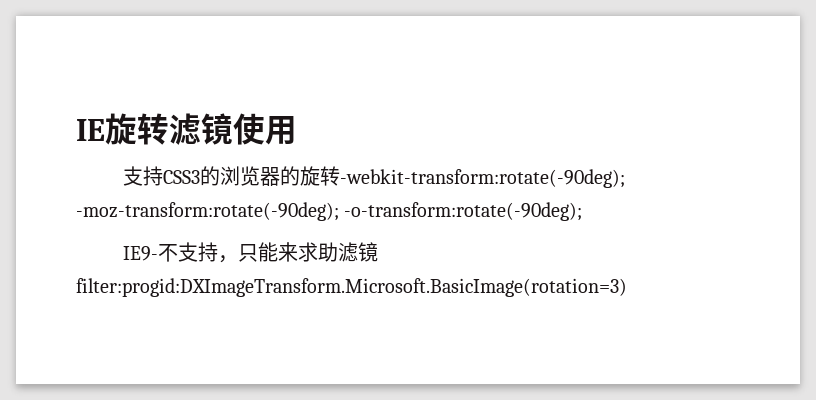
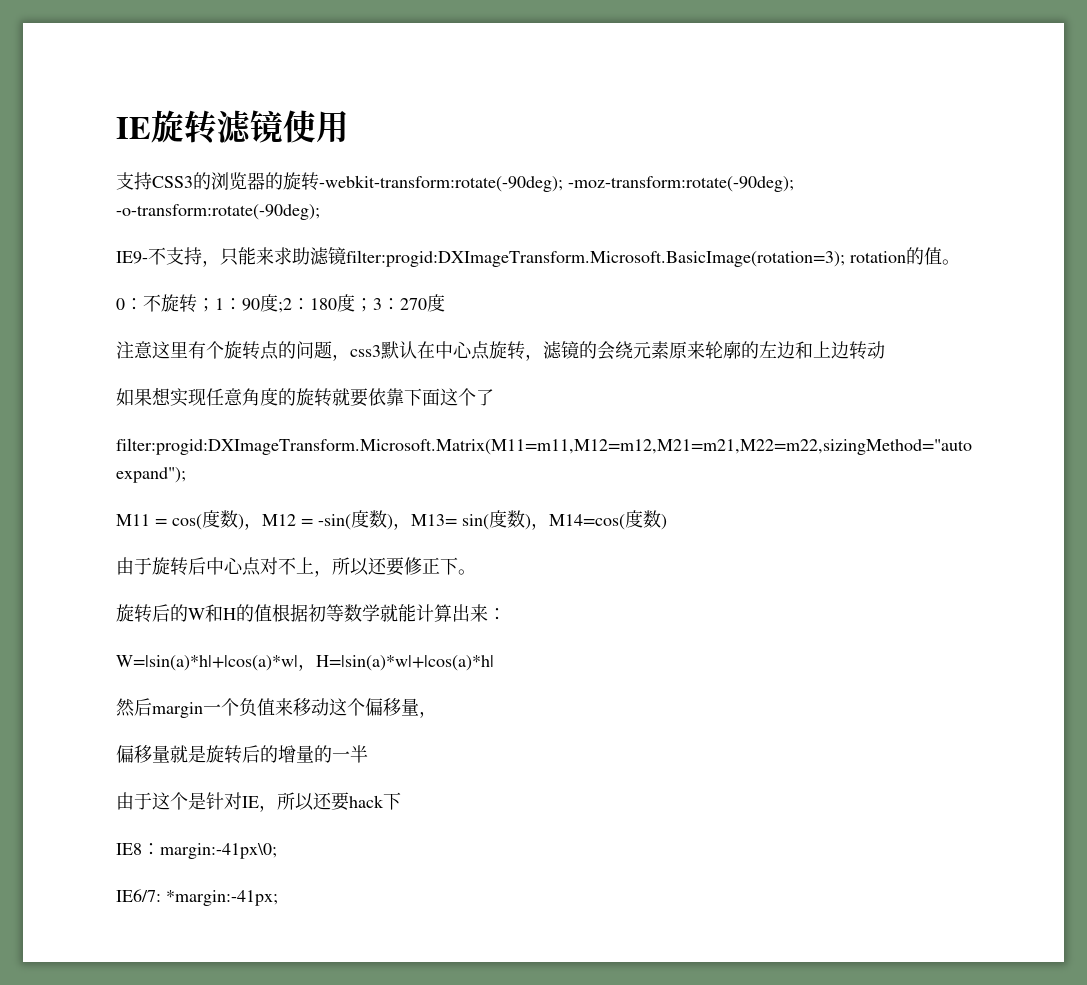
[76,278,627,297] filter:progid:DXImageTransform.Microsoft.BasicImage(rotation=3) -> [346,247,960,267] [116,294,445,313] [116,341,885,361] [116,387,494,407] [116,438,972,455] [116,467,186,483] [116,510,667,530] [116,557,476,577] [116,604,506,623] [116,655,494,671] [116,698,437,718] [116,745,368,764] [116,792,401,812] [116,843,277,859] [116,889,278,906] filter:progid:DXImageTransform.Microsoft.BasicImage(rotation=3); rotation的值。 // 0：不旋转；1：90度;2：180度；3：270度 // 注意这里有个旋转点的问题，css3默认在中心点旋转，滤镜的会绕元素原来轮廓的左边和上边转动 // 如果想实现任意角度的旋转就要依靠下面这个了 // filter:progid:DXImageTransform.Microsoft.Matrix(M11=m11,M12=m12,M21=m21,M22=m22,sizingMethod="auto expand"); // M11 = cos(度数)，M12 = -sin(度数)，M13= sin(度数)，M14=cos(度数) // 由于旋转后中心点对不上，所以还要修正下。 // 旋转后的W和H的值根据初等数学就能计算出来： // W=|sin(a)*h|+|cos(a)*w|，H=|sin(a)*w|+|cos(a)*h| // 然后margin一个负值来移动这个偏移量， // 偏移量就是旋转后的增量的一半 // 由于这个是针对IE，所以还要hack下 // IE8：margin:-41px\0; // IE6/7: *margin:-41px;

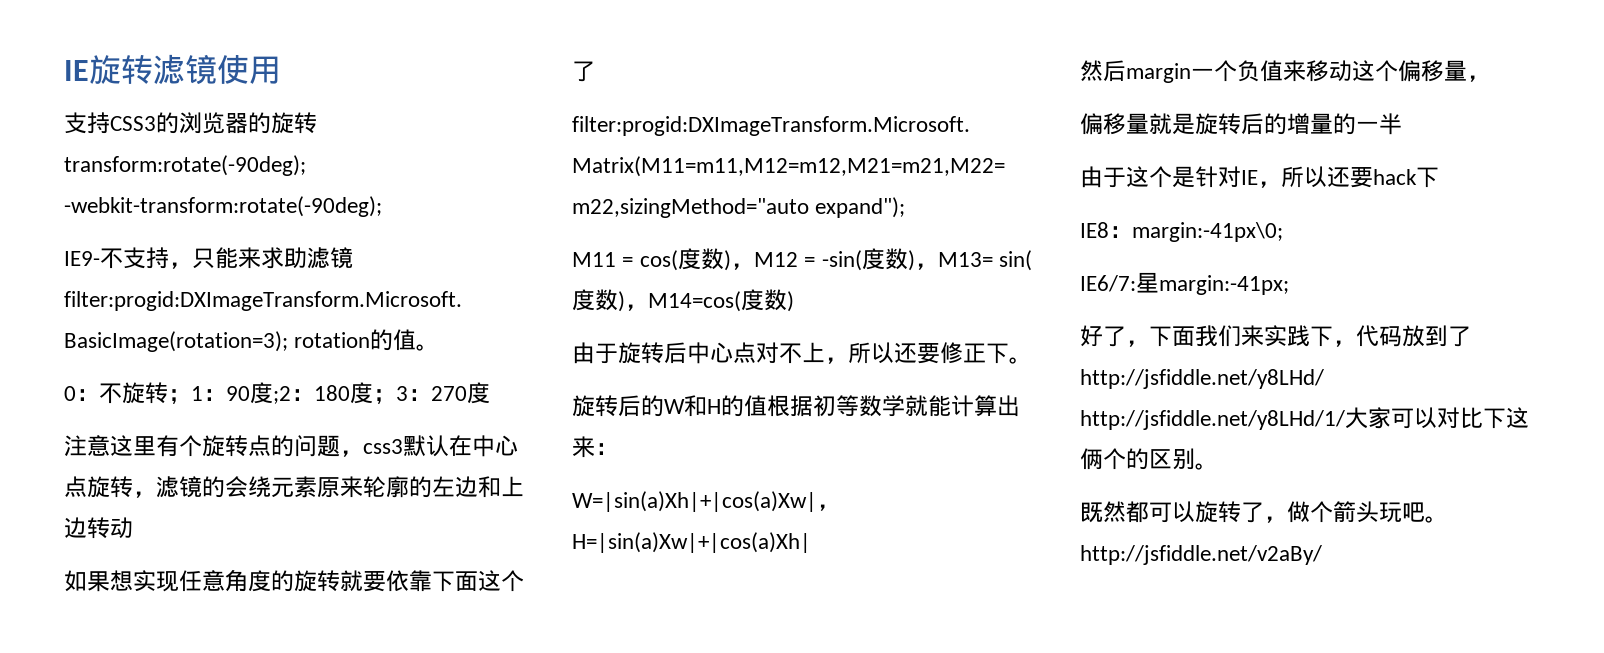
(319, 181) none -> [64,155,306,176] transform:rotate(-90deg);
[568,176,794,192] [116,204,320,220] -moz-transform:rotate(-90deg); -o-transform:rotate(-90deg); -> (382, 206) none
[116,655,494,671] W=|sin(a)*h|+|cos(a)*w|，H=|sin(a)*w|+|cos(a)*h| -> [572,491,840,512] [572,532,811,553] W=|sin(a)Xh|+|cos(a)Xw|，H=|sin(a)Xw|+|cos(a)Xh|
[166,890,278,906] *margin:-41px; -> [1136,272,1289,295] [1080,325,1471,347] [1080,369,1324,389] [1080,407,1529,430] [1080,448,1218,470] [1080,501,1448,523] [1080,545,1322,565] 星margin:-41px; // 好了，下面我们来实践下，代码放到了http://jsfiddle.net/y8LHd/ http://jsfiddle.net/y8LHd/1/大家可以对比下这俩个的区别。 // 既然都可以旋转了，做个箭头玩吧。http://jsfiddle.net/v2aBy/

